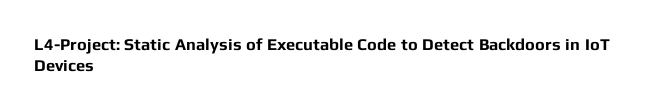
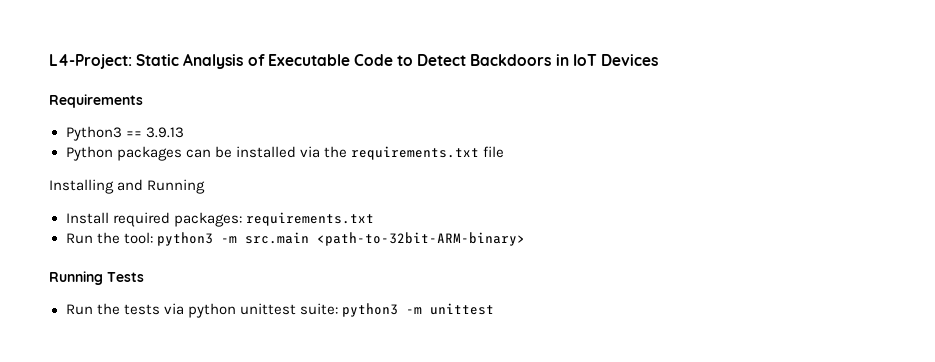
(94, 66) none -> [49,94,143,108] [65,126,184,141] [65,146,504,161] [49,179,206,194] [65,212,374,227] [65,232,525,246] [49,271,144,285] [65,303,494,318] // Requirements // Python3 == 3.9.13 // Python packages can be installed via the requirements.txt file // Installing and Running // Install required packages: requirements.txt // Run the tool: python3 -m src.main <path-to-32bit-ARM-binary> // Running Tests // Run the tests via python unittest suite: python3 -m unittest

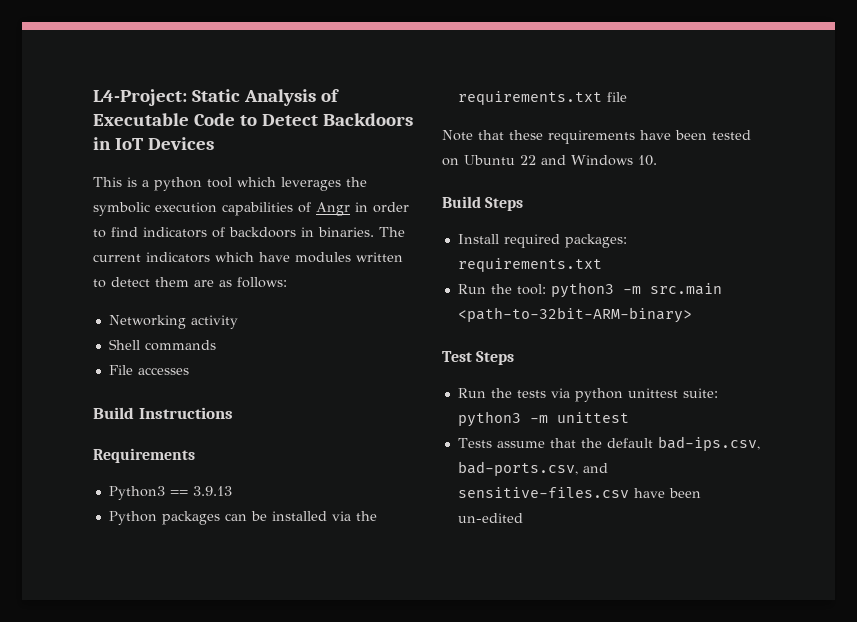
(659, 60) none -> [93,177,367,191] [93,202,409,216] [93,227,405,238] [93,252,403,263] [93,277,287,288] [108,315,238,329] [108,339,216,351] [108,365,189,375] [93,407,233,419] // This is a python tool which leverages the symbolic execution capabilities of Angr in order to find indicators of backdoors in binaries. The current indicators which have modules written to detect them are as follows: // Networking activity // Shell commands // File accesses // Build Instructions
[49,179,206,194] Installing and Running -> [442,130,751,144] [442,155,657,166] [442,196,524,211] Note that these requirements have been tested on Ubuntu 22 and Windows 10. // Build Steps
[49,271,144,285] Running Tests -> [442,351,515,365] Test Steps
(494, 309) none -> [457,436,760,451] [457,461,608,476] [457,487,701,498] [457,513,523,523] // Tests assume that the default bad-ips.csv, bad-ports.csv, and sensitive-files.csv have been un-edited

